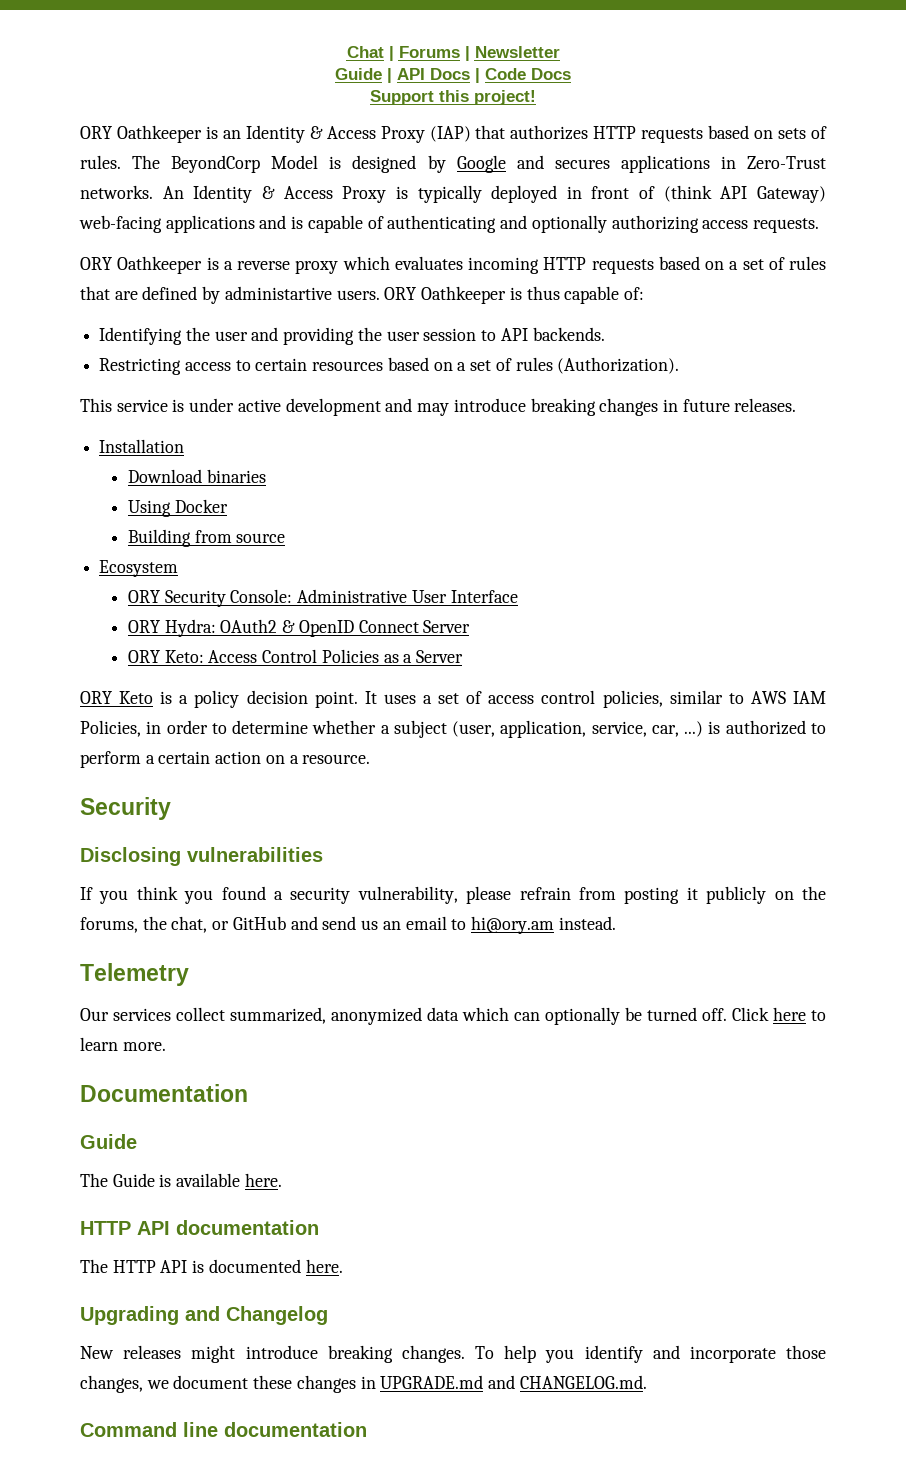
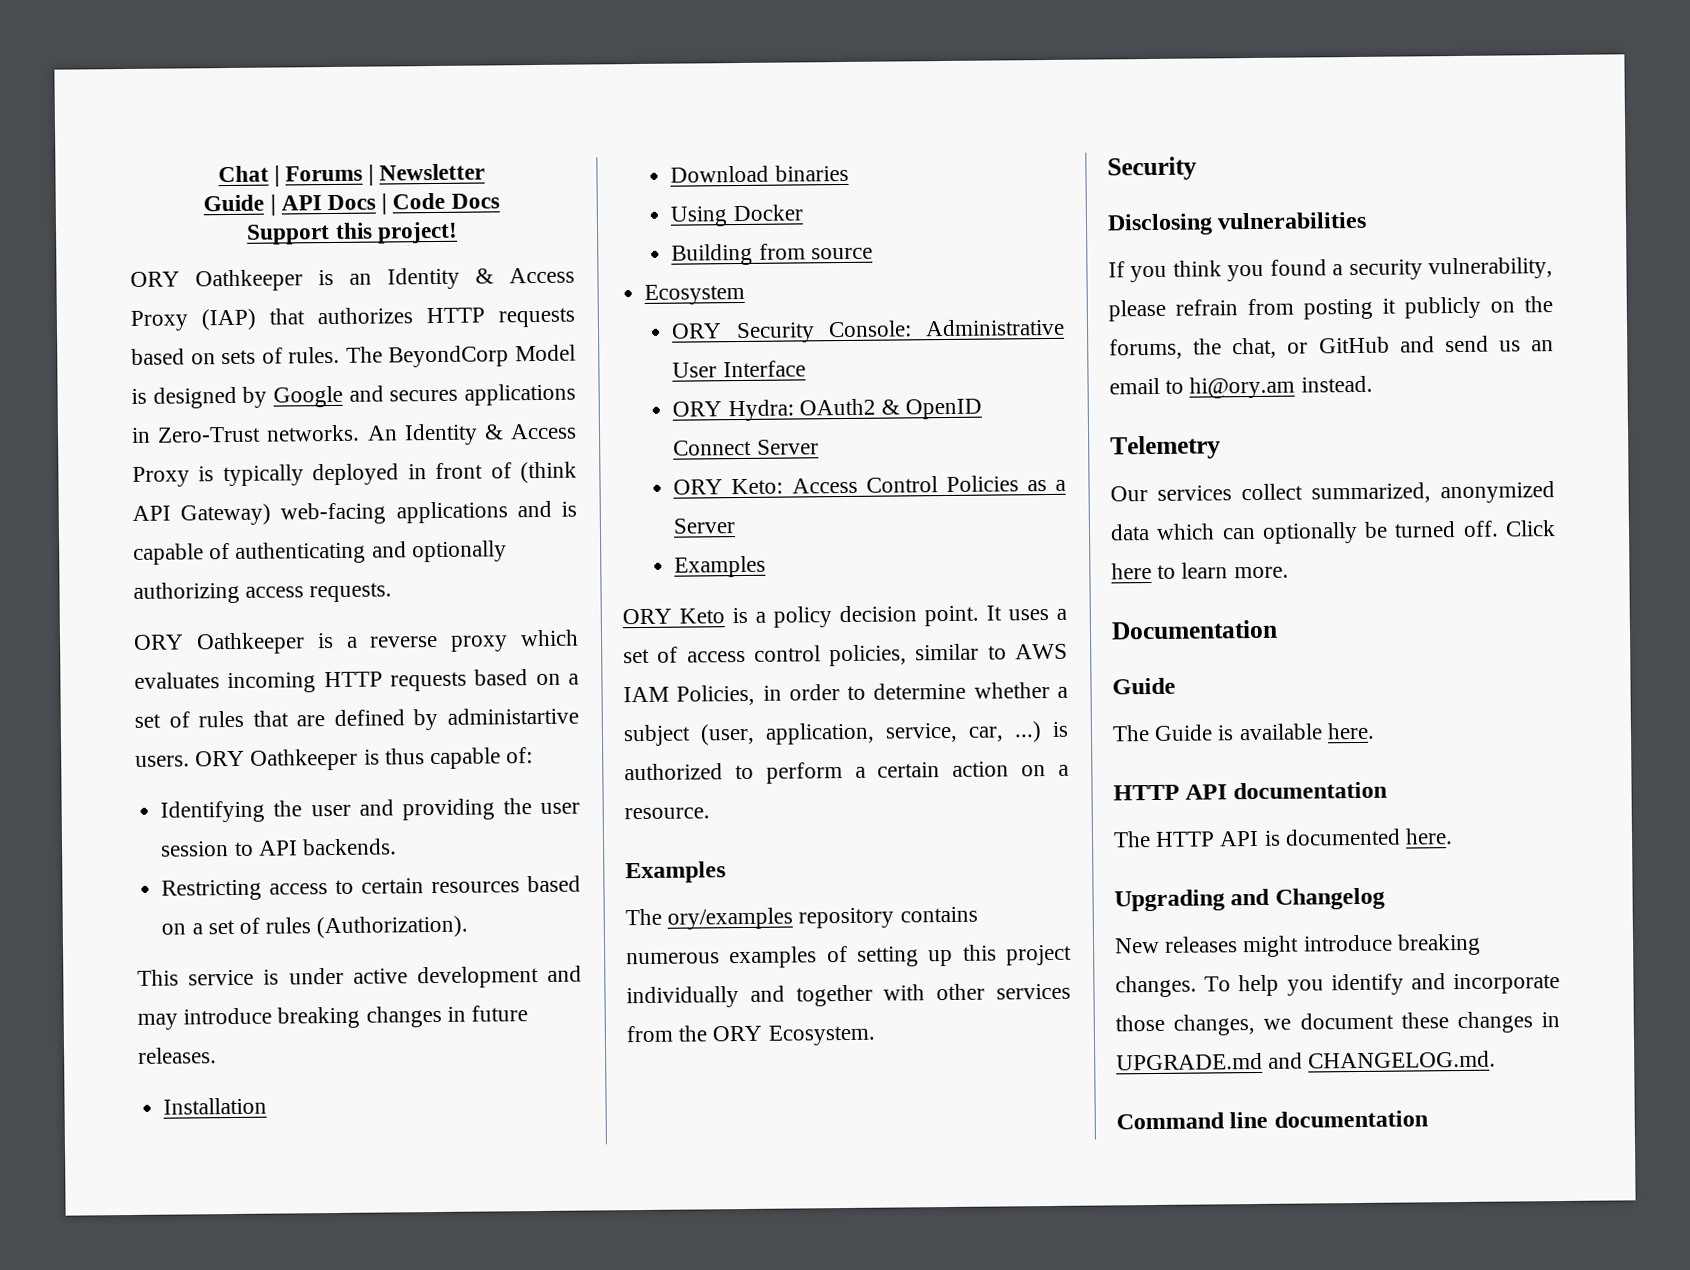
(464, 656) none -> [674,555,767,578] // Examples
(371, 759) none -> [625,861,726,884] [625,906,978,930] [626,944,1072,969] [626,983,1071,1009] [626,1024,876,1046] // Examples // The ory/examples repository contains numerous examples of setting up this project individually and together with other services from the ORY Ecosystem.

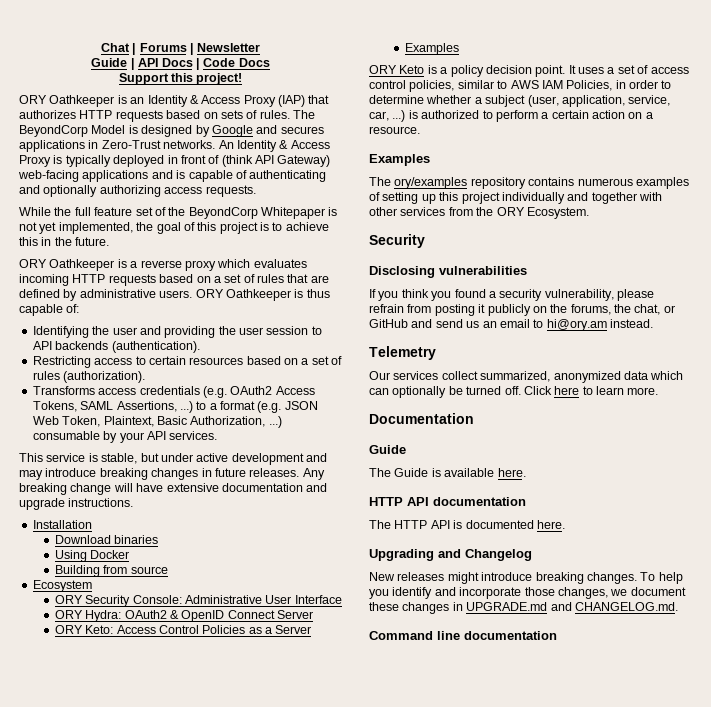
(393, 592) none -> [19,207,338,219] [19,222,329,234] [19,237,110,246] // While the full feature set of the BeyondCorp Whitepaper is not yet implemented, the goal of this project is to achieve this in the future.
[446,707,579,725] administartive -> [79,289,156,298] administrative
[301,838,397,856] backends. -> [55,341,200,353] backends (authentication).
[316,915,469,939] (Authorization). -> [63,371,146,383] [32,386,315,398] [32,401,318,413] [32,416,282,428] [32,431,218,443] (authorization). // Transforms access credentials (e.g. OAuth2 Access Tokens, SAML Assertions, ...) to a format (e.g. JSON Web Token, Plaintext, Basic Authorization, ...) consumable by your API services.
(280, 977) none -> [101,453,159,464] stable, but
(217, 1055) none -> [302,468,325,480] [19,483,328,495] [19,498,134,510] Any breaking change will have extensive documentation and upgrade instructions.

